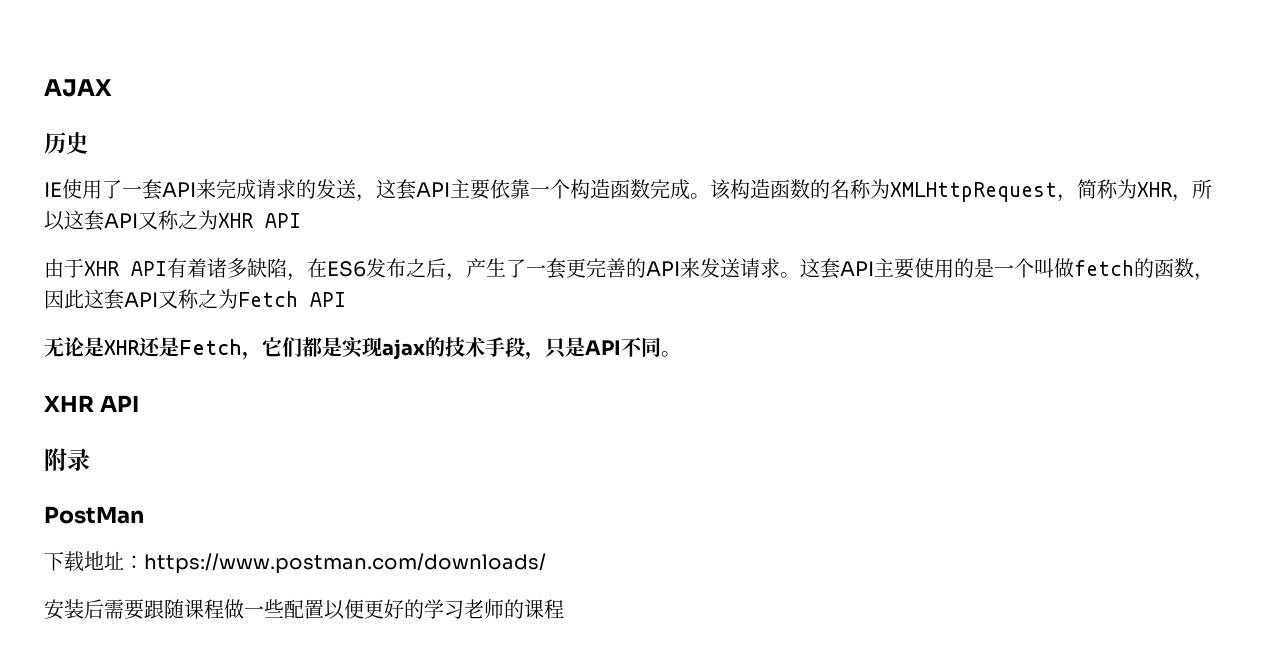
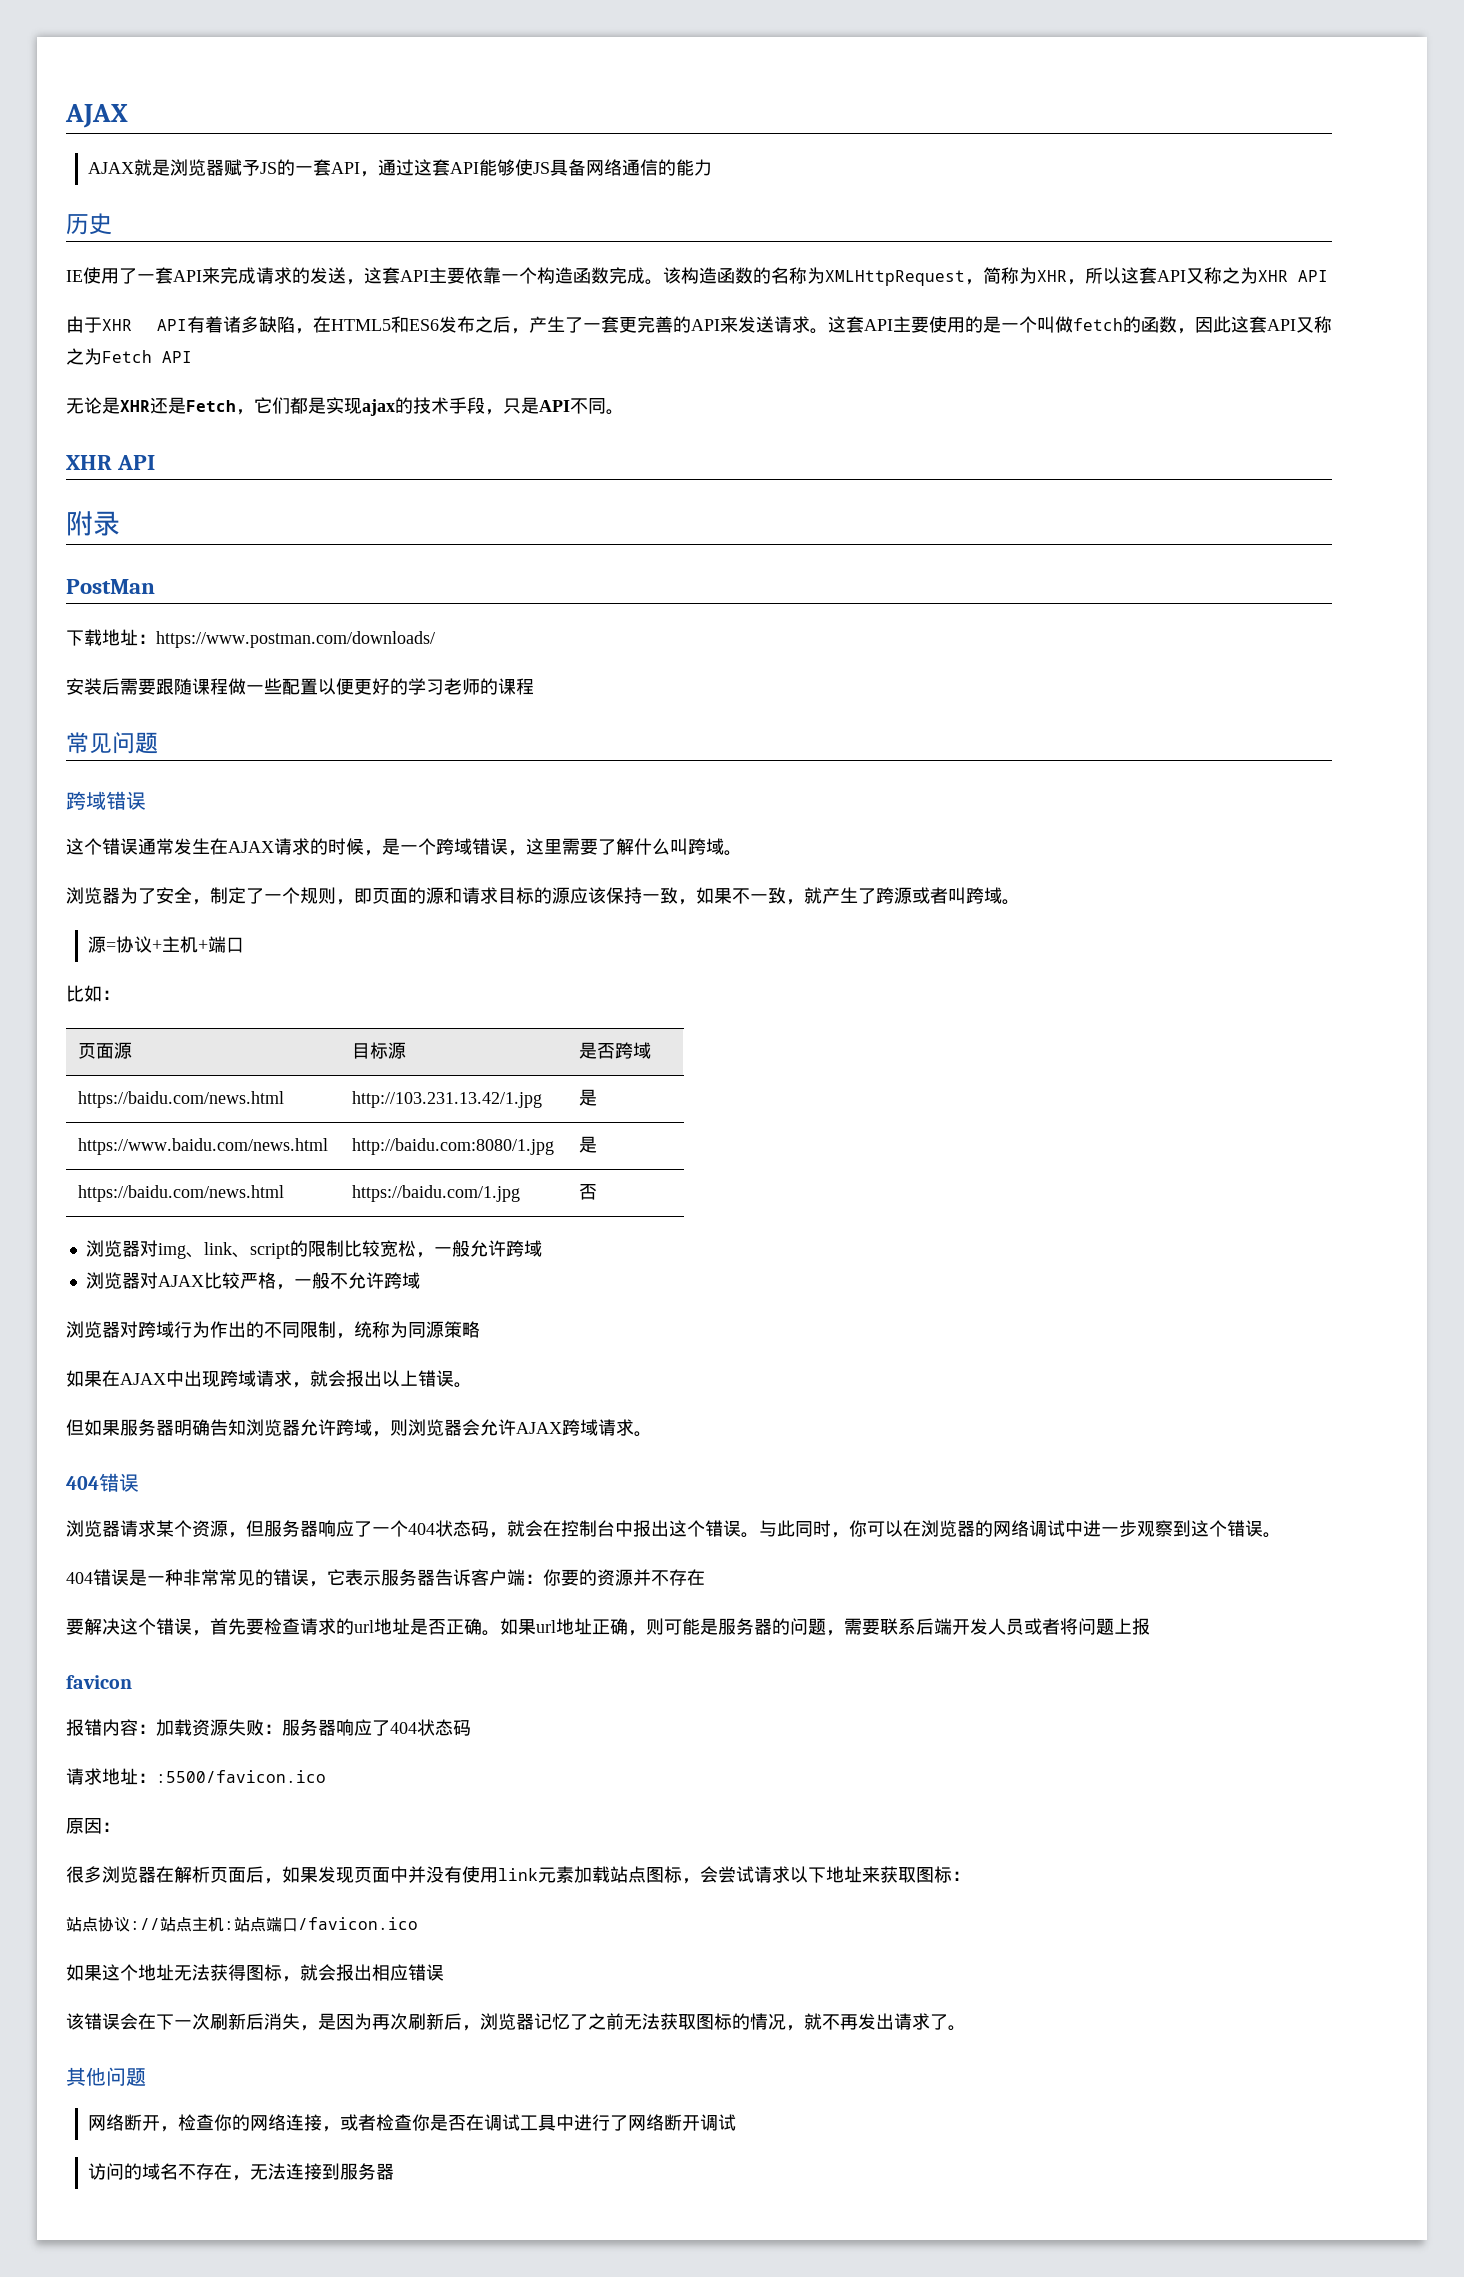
[44,79,112,97] AJAX -> [65,104,128,128] [87,159,712,177] AJAX // AJAX就是浏览器赋予JS的一套API，通过这套API能够使JS具备网络通信的能力
(327, 268) none -> [331,316,409,333] HTML5和
(564, 609) none -> [66,732,158,754] [66,791,146,810] [66,838,742,856] [66,887,1020,905] [87,936,244,953] [66,985,120,1002] [77,1042,132,1059] [351,1042,406,1059] [578,1042,651,1059] [77,1091,284,1108] [351,1091,542,1108] [578,1089,597,1106] [77,1138,328,1155] [351,1138,554,1155] [578,1136,597,1153] [77,1185,284,1202] [351,1185,520,1202] [578,1184,597,1200] [85,1240,542,1259] [85,1272,420,1290] [66,1321,480,1339] [66,1370,472,1388] [66,1419,652,1437] [66,1473,139,1492] [66,1520,1281,1538] [66,1569,705,1587] [66,1618,1150,1636] [66,1675,132,1689] [66,1719,471,1736] [66,1768,326,1785] [66,1818,120,1834] [66,1866,970,1884] [66,1917,418,1932] [66,1964,444,1982] [66,2013,966,2031] [66,2067,146,2086] [87,2114,736,2132] [87,2163,394,2181] // 常见问题 // 跨域错误 // 这个错误通常发生在AJAX请求的时候，是一个跨域错误，这里需要了解什么叫跨域。 // 浏览器为了安全，制定了一个规则，即页面的源和请求目标的源应该保持一致，如果不一致，就产生了跨源或者叫跨域。 // 源=协议+主机+端口 // 比如： // 页面源 | 目标源 | 是否跨域 // https://baidu.com/news.html | http://103.231.13.42/1.jpg | 是 // https://www.baidu.com/news.html | http://baidu.com:8080/1.jpg | 是 // https://baidu.com/news.html | https://baidu.com/1.jpg | 否 // 浏览器对img、link、script的限制比较宽松，一般允许跨域 // 浏览器对AJAX比较严格，一般不允许跨域 // 浏览器对跨域行为作出的不同限制，统称为同源策略 // 如果在AJAX中出现跨域请求，就会报出以上错误。 // 但如果服务器明确告知浏览器允许跨域，则浏览器会允许AJAX跨域请求。 // 404错误 // 浏览器请求某个资源，但服务器响应了一个404状态码，就会在控制台中报出这个错误。与此同时，你可以在浏览器的网络调试中进一步观察到这个错误。 // 404错误是一种非常常见的错误，它表示服务器告诉客户端：你要的资源并不存在 // 要解决这个错误，首先要检查请求的url地址是否正确。如果url地址正确，则可能是服务器的问题，需要联系后端开发人员或者将问题上报 // favicon // 报错内容：加载资源失败：服务器响应了404状态码 // 请求地址：:5500/favicon.ico // 原因： // 很多浏览器在解析页面后，如果发现页面中并没有使用link元素加载站点图标，会尝试请求以下地址来获取图标： // 站点协议://站点主机:站点端口/favicon.ico // 如果这个地址无法获得图标，就会报出相应错误 // 该错误会在下一次刷新后消失，是因为再次刷新后，浏览器记忆了之前无法获取图标的情况，就不再发出请求了。 // 其他问题 // 网络断开，检查你的网络连接，或者检查你是否在调试工具中进行了网络断开调试 // 访问的域名不存在，无法连接到服务器

